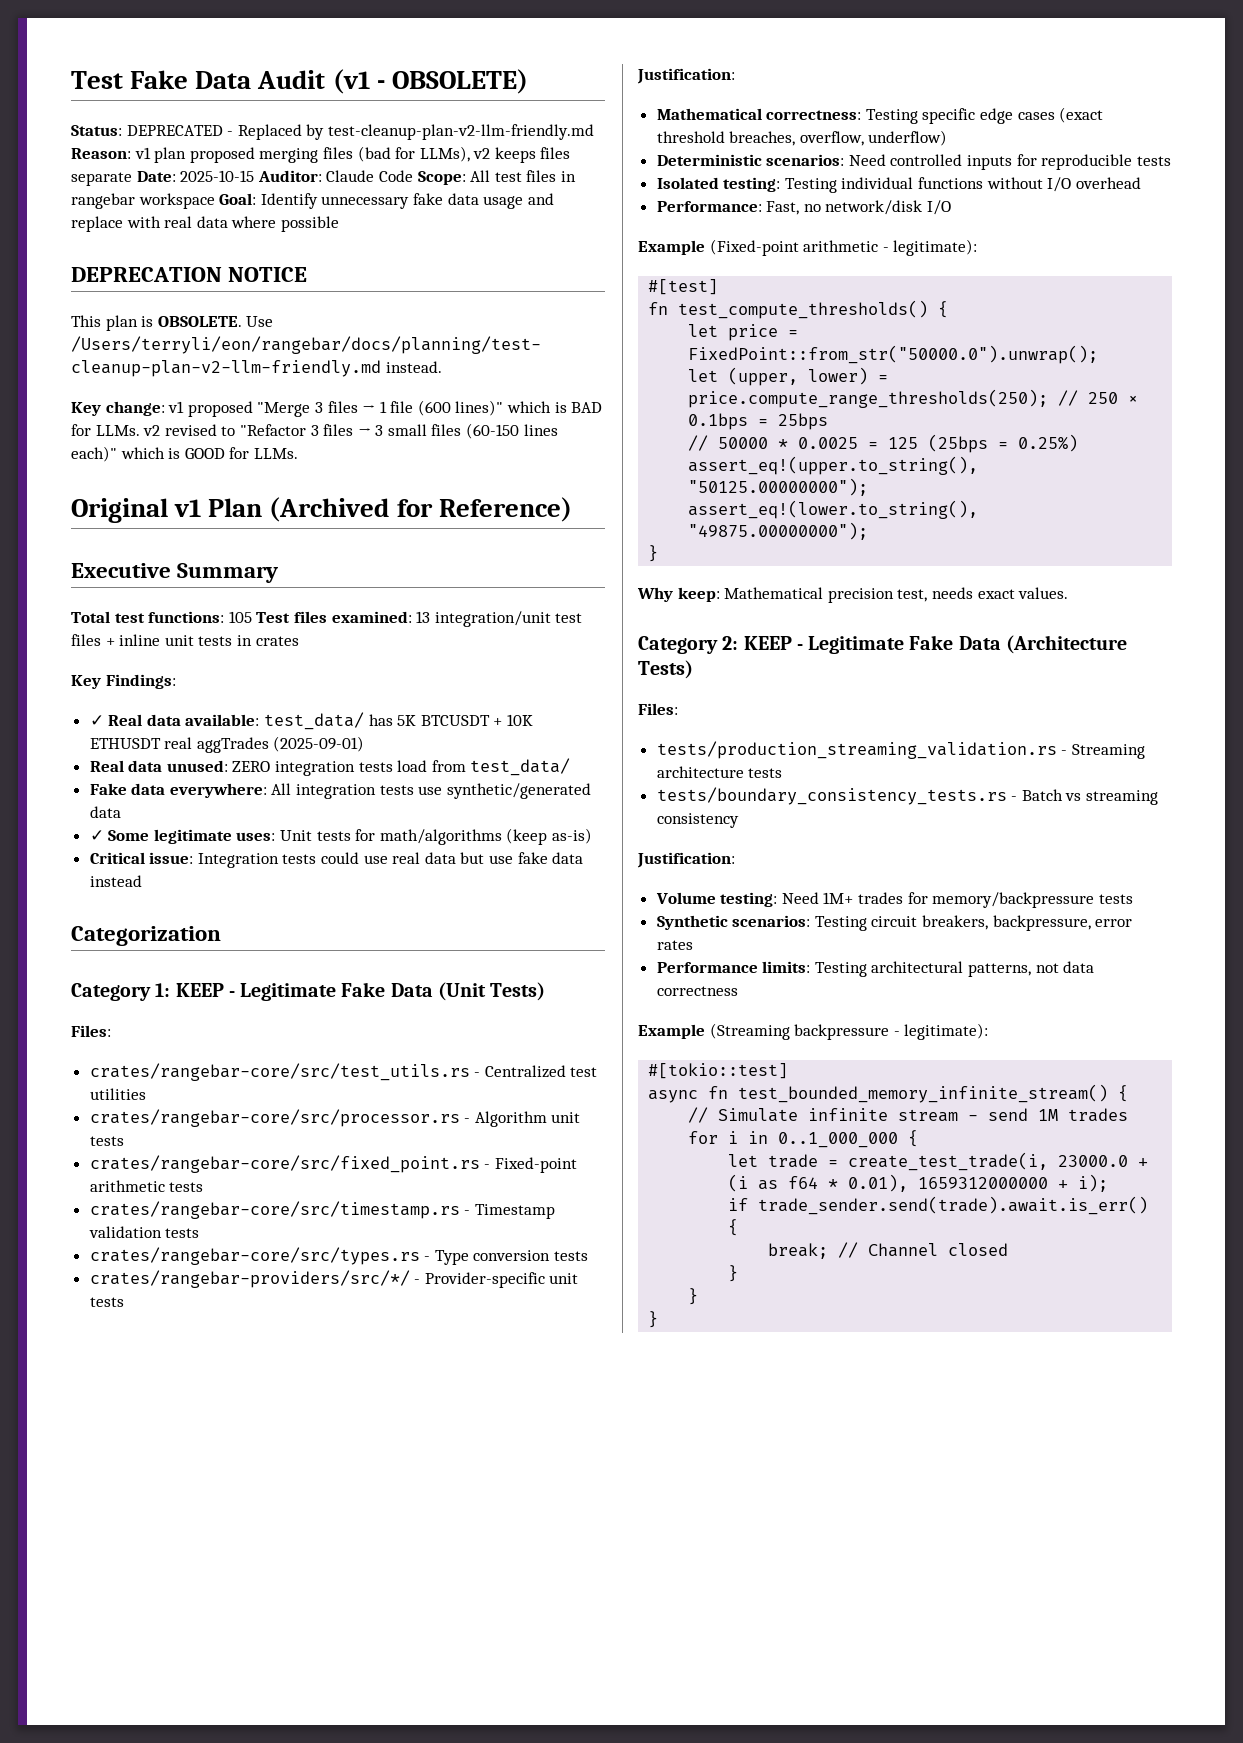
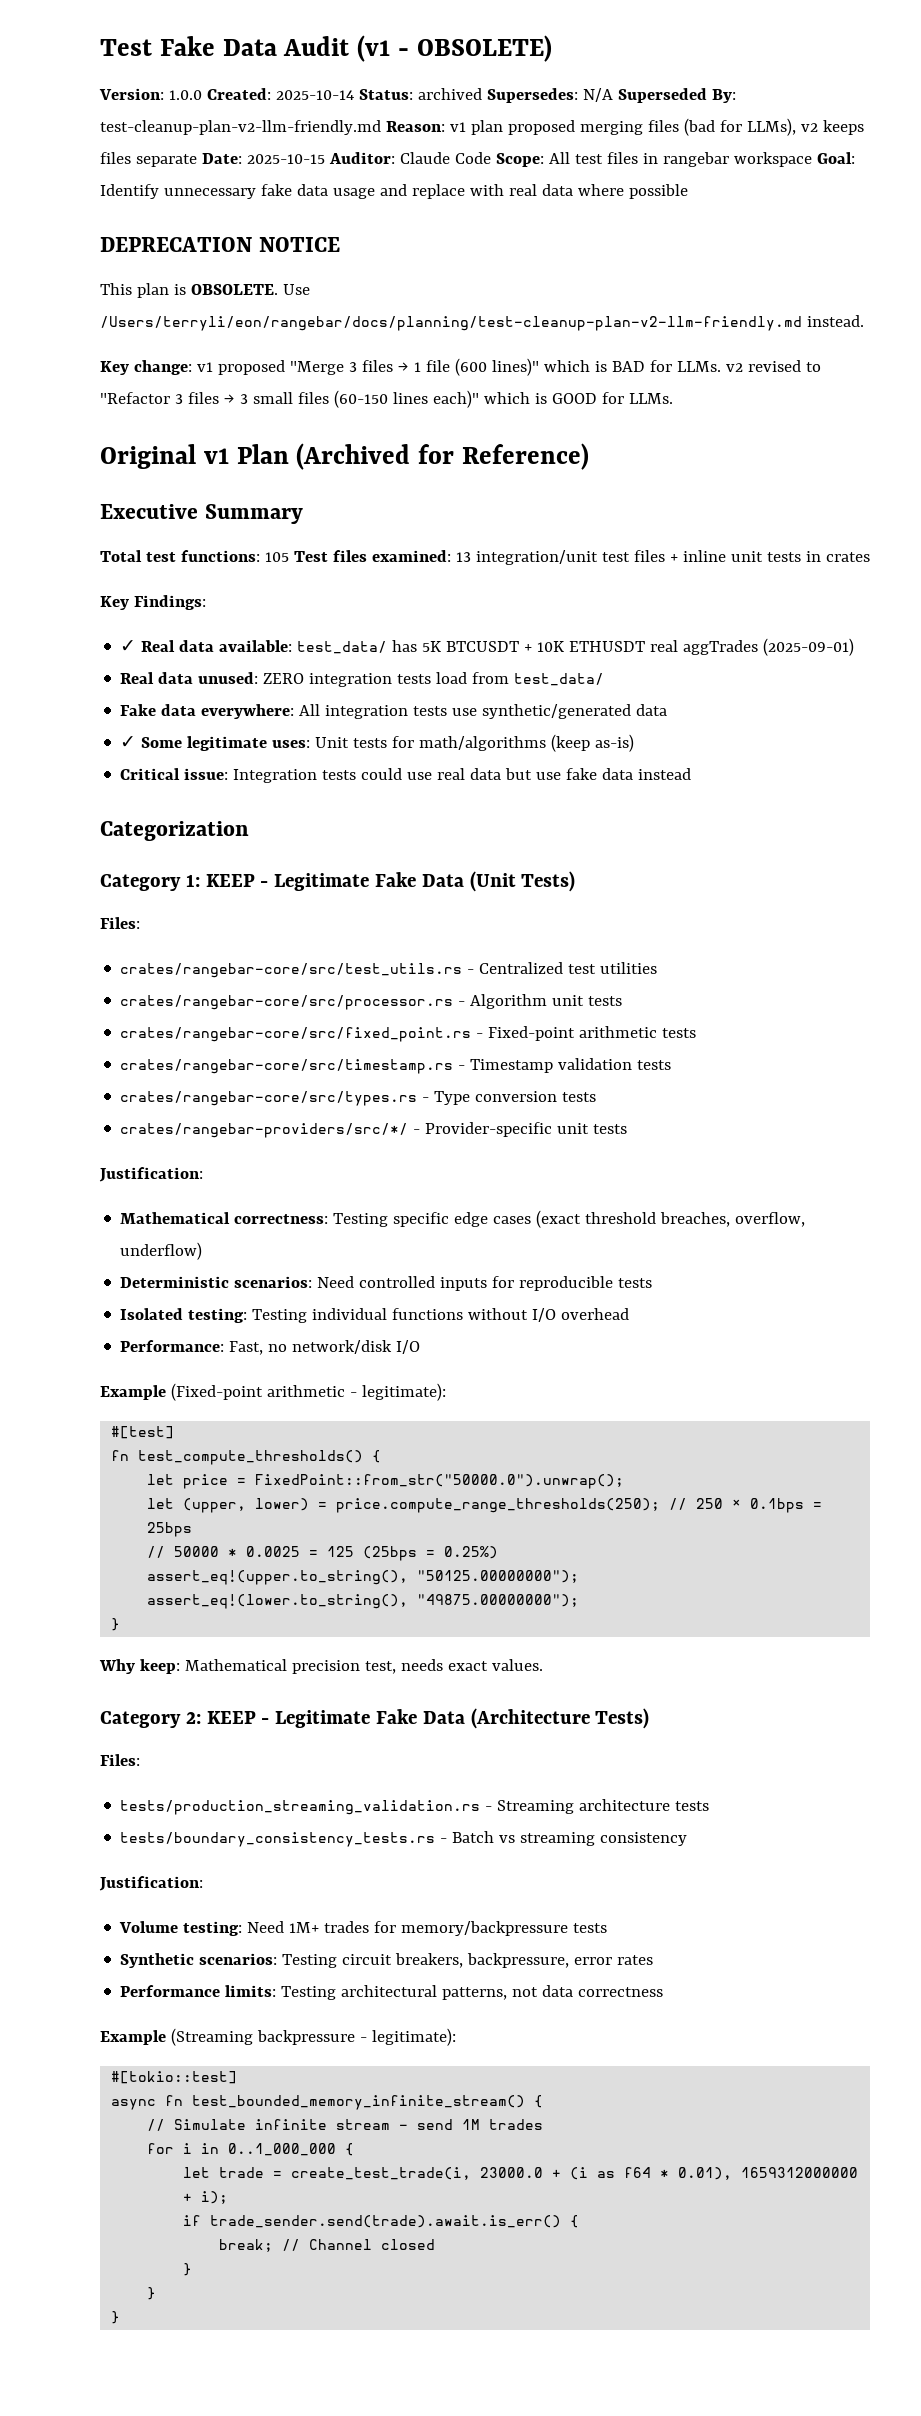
[71,124,325,140] Status: DEPRECATED - Replaced by -> [99,88,736,103] Version: 1.0.0 Created: 2025-10-14 Status: archived Supersedes: N/A Superseded By:

